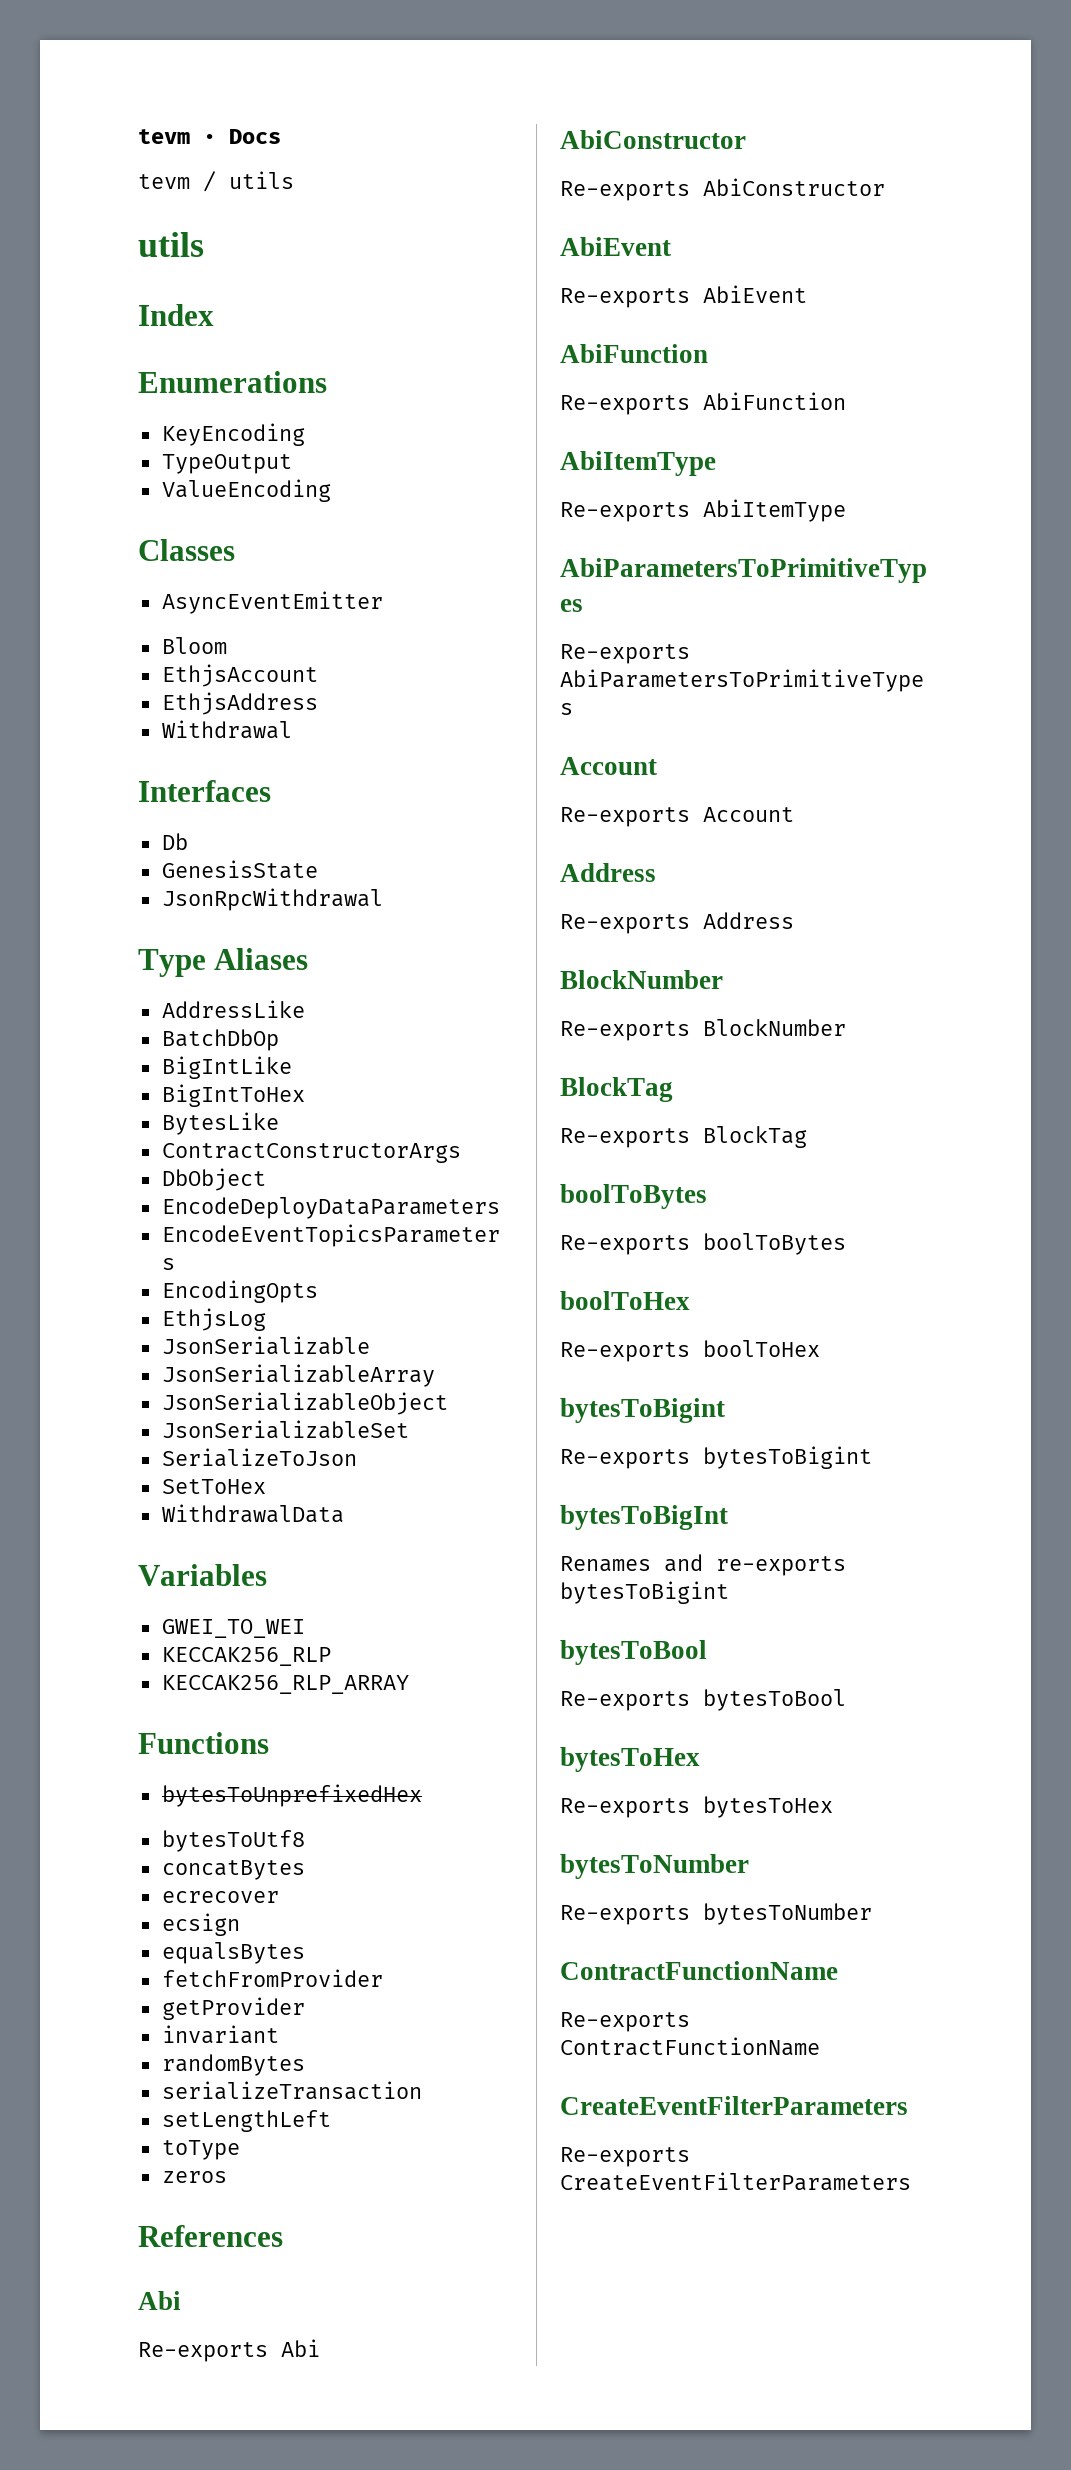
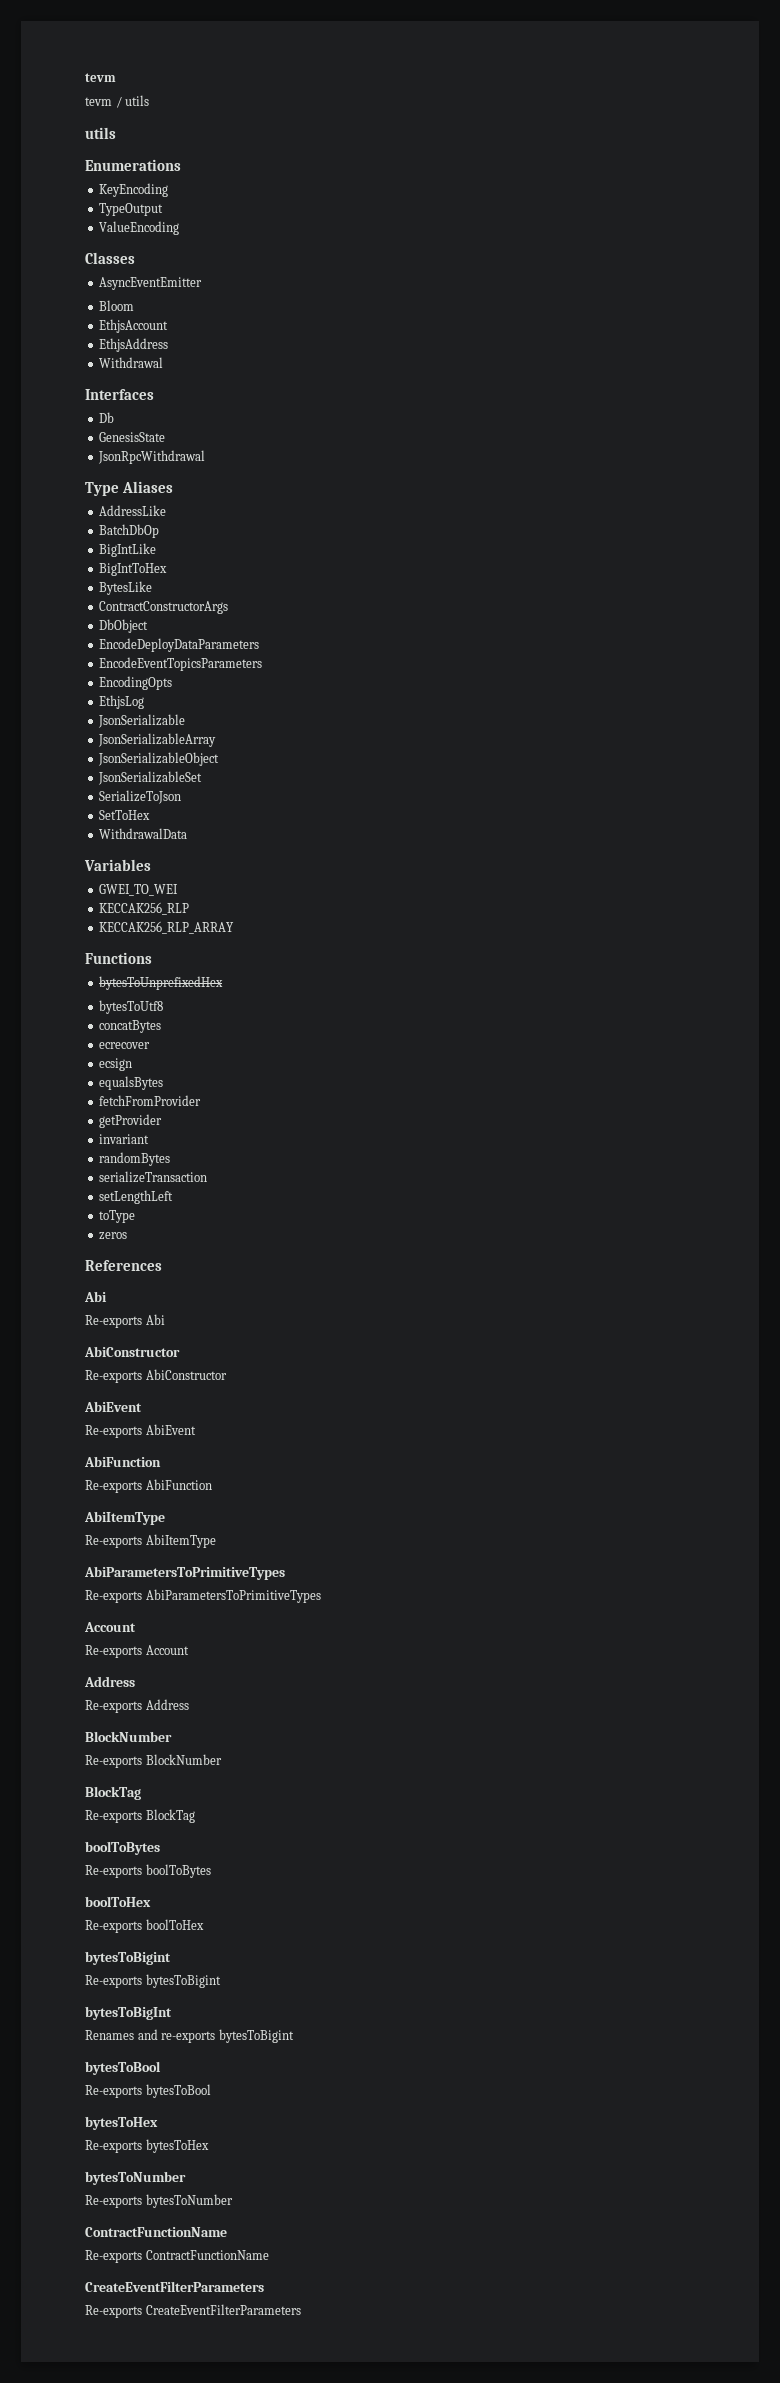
[138,129,281,144] tevm • Docs -> [85,73,116,82] tevm
[138,304,214,326] // Index -> (116, 133) none

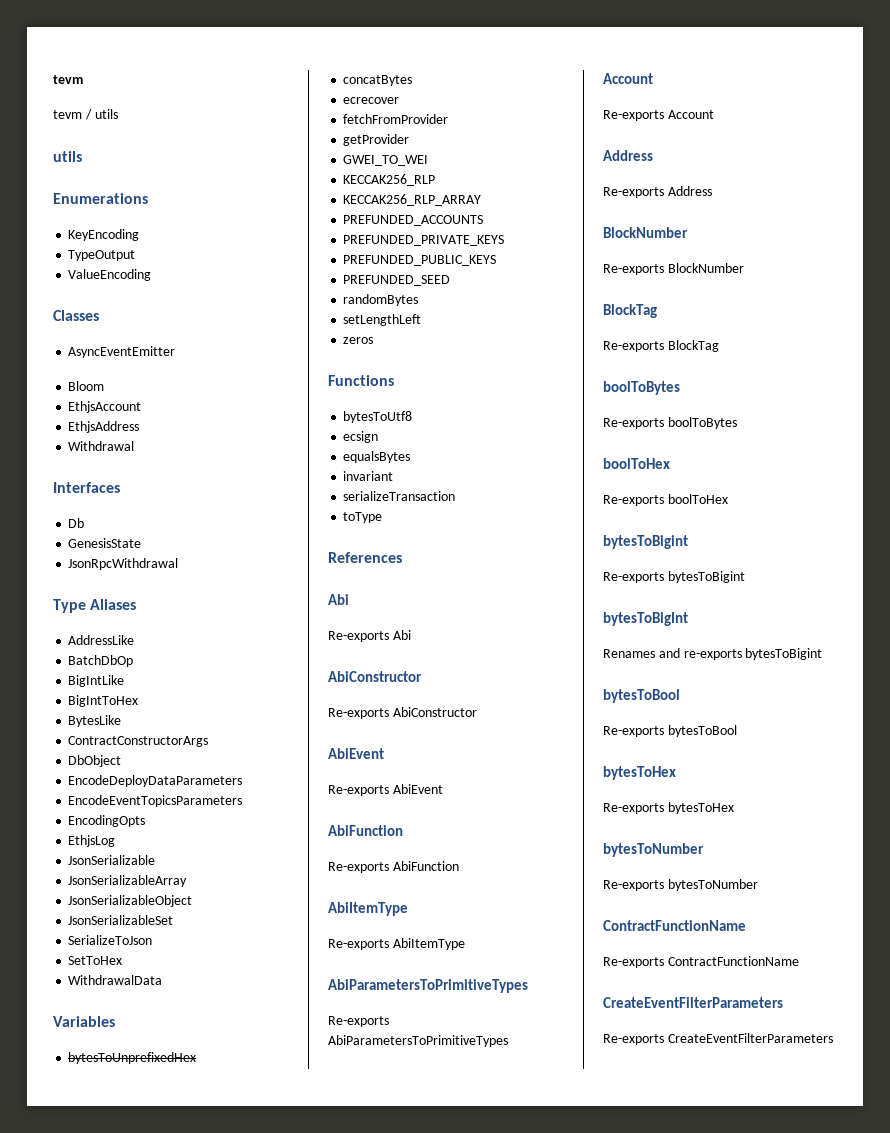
[99,884,179,896] [99,902,190,915] [99,921,235,934] GWEI_TO_WEI // KECCAK256_RLP // KECCAK256_RLP_ARRAY -> [68,1052,197,1064] [343,75,413,86] [343,97,400,104] [343,114,449,124] [343,134,410,146] [343,155,429,166] [343,174,436,186] [343,194,482,206] [343,215,484,226] [343,235,505,246] [343,255,497,266] [343,275,451,286] [343,294,419,306] [343,314,422,326] [343,337,374,344] bytesToUnprefixedHex // concatBytes // ecrecover // fetchFromProvider // getProvider // GWEI_TO_WEI // KECCAK256_RLP // KECCAK256_RLP_ARRAY // PREFUNDED_ACCOUNTS // PREFUNDED_PRIVATE_KEYS // PREFUNDED_PUBLIC_KEYS // PREFUNDED_SEED // randomBytes // setLengthLeft // zeros
[99,976,224,990] // bytesToUnprefixedHex -> (394, 380) none
[99,1020,162,1033] [99,1042,151,1049] // concatBytes // ecrecover -> (413, 417) none
[99,1095,202,1106] [99,1114,163,1128] // fetchFromProvider // getProvider -> (411, 457) none
[99,1152,171,1166] // randomBytes -> (394, 476) none
[99,1190,174,1204] // setLengthLeft -> (456, 496) none
[99,1232,128,1240] // zeros -> (383, 517) none

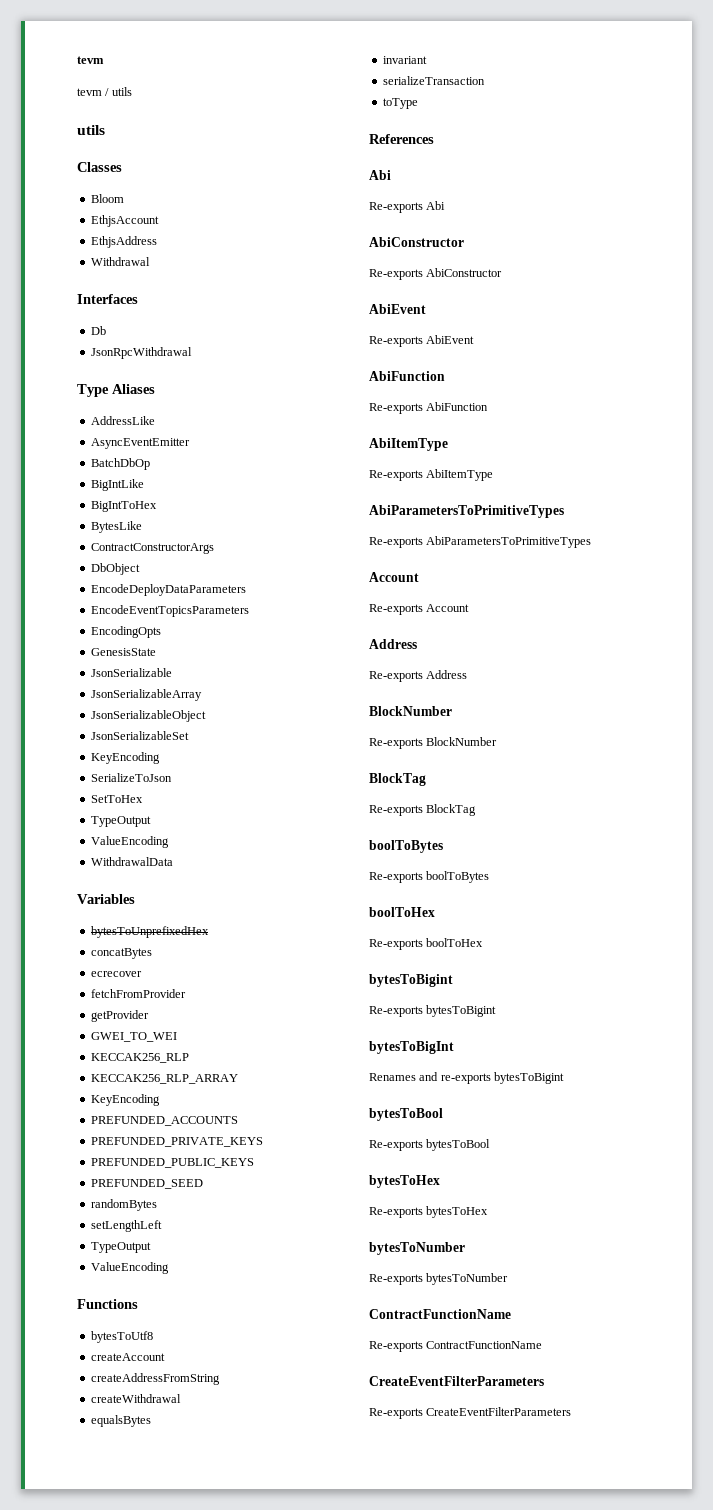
[53,193,148,204] [68,229,140,241] [68,250,136,261] [68,269,152,281] // Enumerations // KeyEncoding // TypeOutput // ValueEncoding -> (105, 130) none
[68,346,176,358] // AsyncEventEmitter -> (122, 167) none
[68,538,142,548] // GenesisState -> (106, 330) none
(135, 640) none -> [90,438,190,449] // AsyncEventEmitter
[68,835,116,847] EthjsLog -> [90,648,156,656] GenesisState
(174, 920) none -> [90,752,160,764] // KeyEncoding
(123, 960) none -> [90,816,151,827] [90,836,169,848] // TypeOutput // ValueEncoding
(482, 200) none -> [90,1094,160,1106] // KeyEncoding
[343,337,374,344] zeros -> [90,1242,151,1253] [90,1262,169,1274] TypeOutput // ValueEncoding
[343,431,379,443] ecsign -> [90,1353,165,1361] [90,1373,220,1385] [90,1394,181,1403] createAccount // createAddressFromString // createWithdrawal

